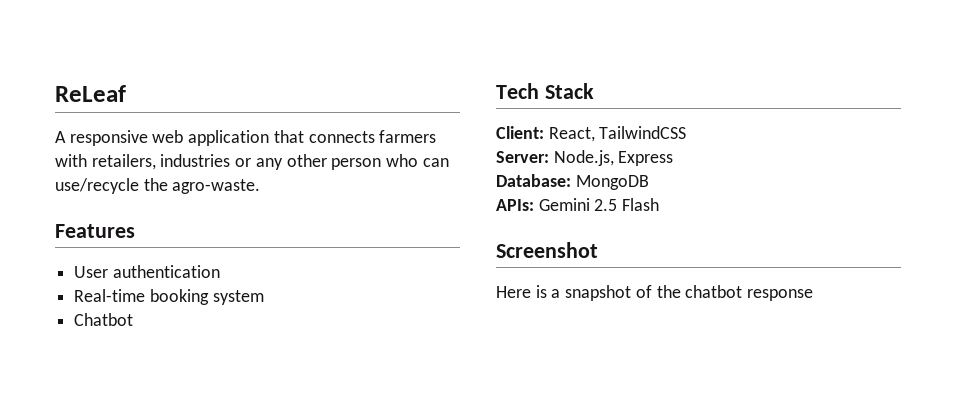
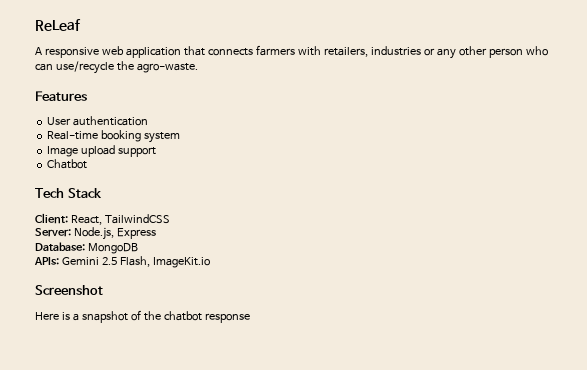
(264, 297) none -> [47,145,157,157] // Image upload support
[622,198,660,211] Flash -> [119,256,210,268] Flash, ImageKit.io

